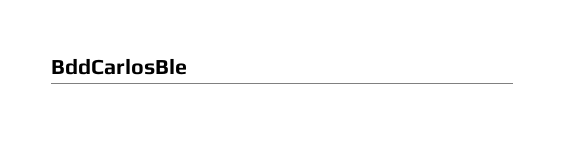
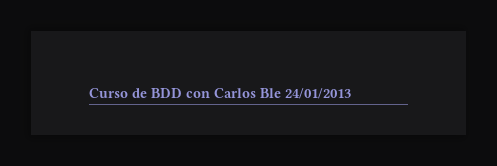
[51,58,187,75] BddCarlosBle -> [89,88,351,99] Curso de BDD con Carlos Ble 24/01/2013

